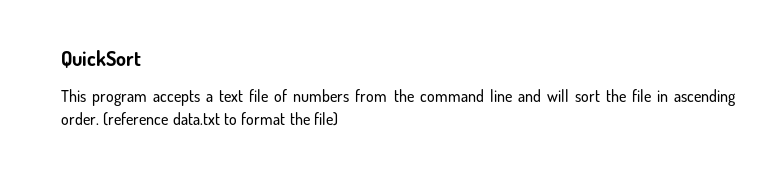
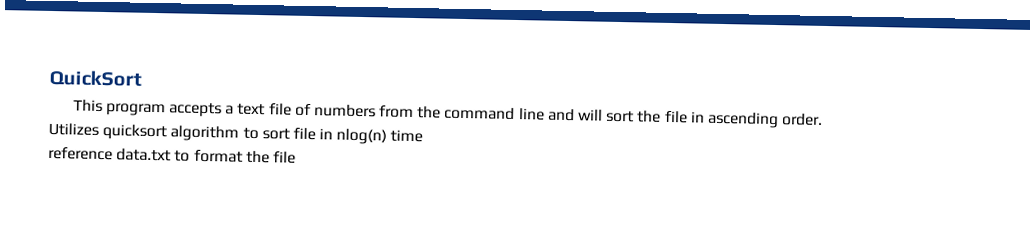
[103,112,169,126] (reference -> [48,122,424,145] [48,146,113,161] // Utilizes quicksort algorithm to sort file in nlog(n) time // reference
[313,112,338,126] file) -> [272,151,296,164] file

